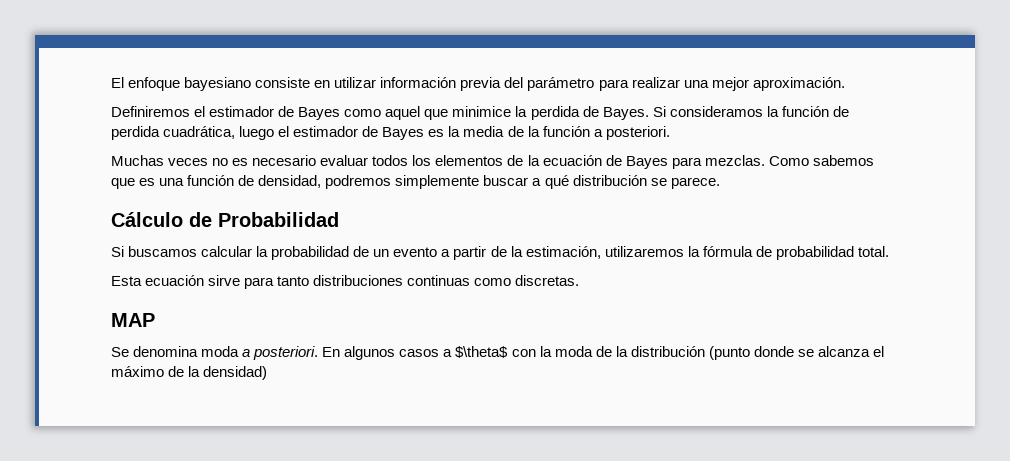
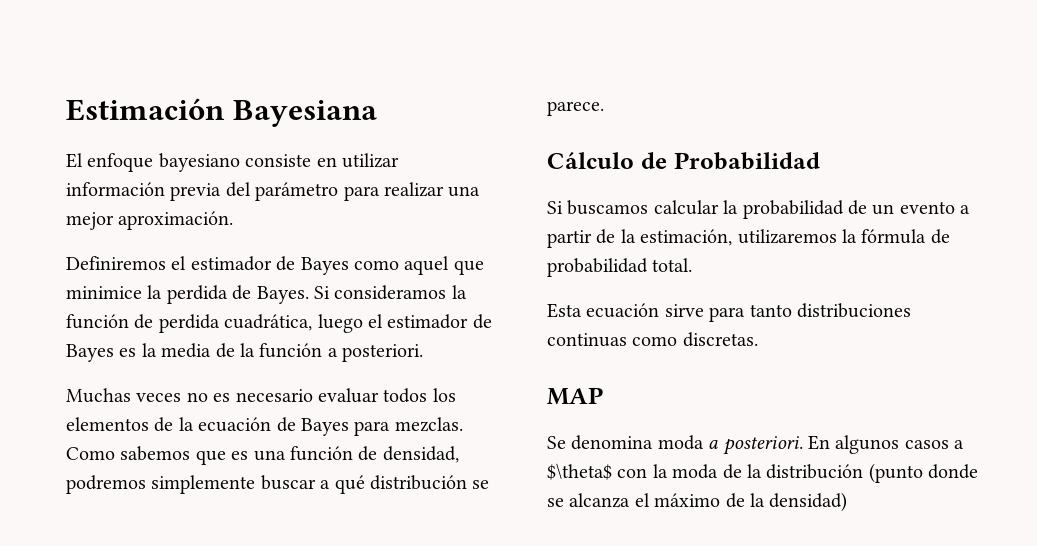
(111, 82) none -> [66,98,377,127] Estimación Bayesiana //

